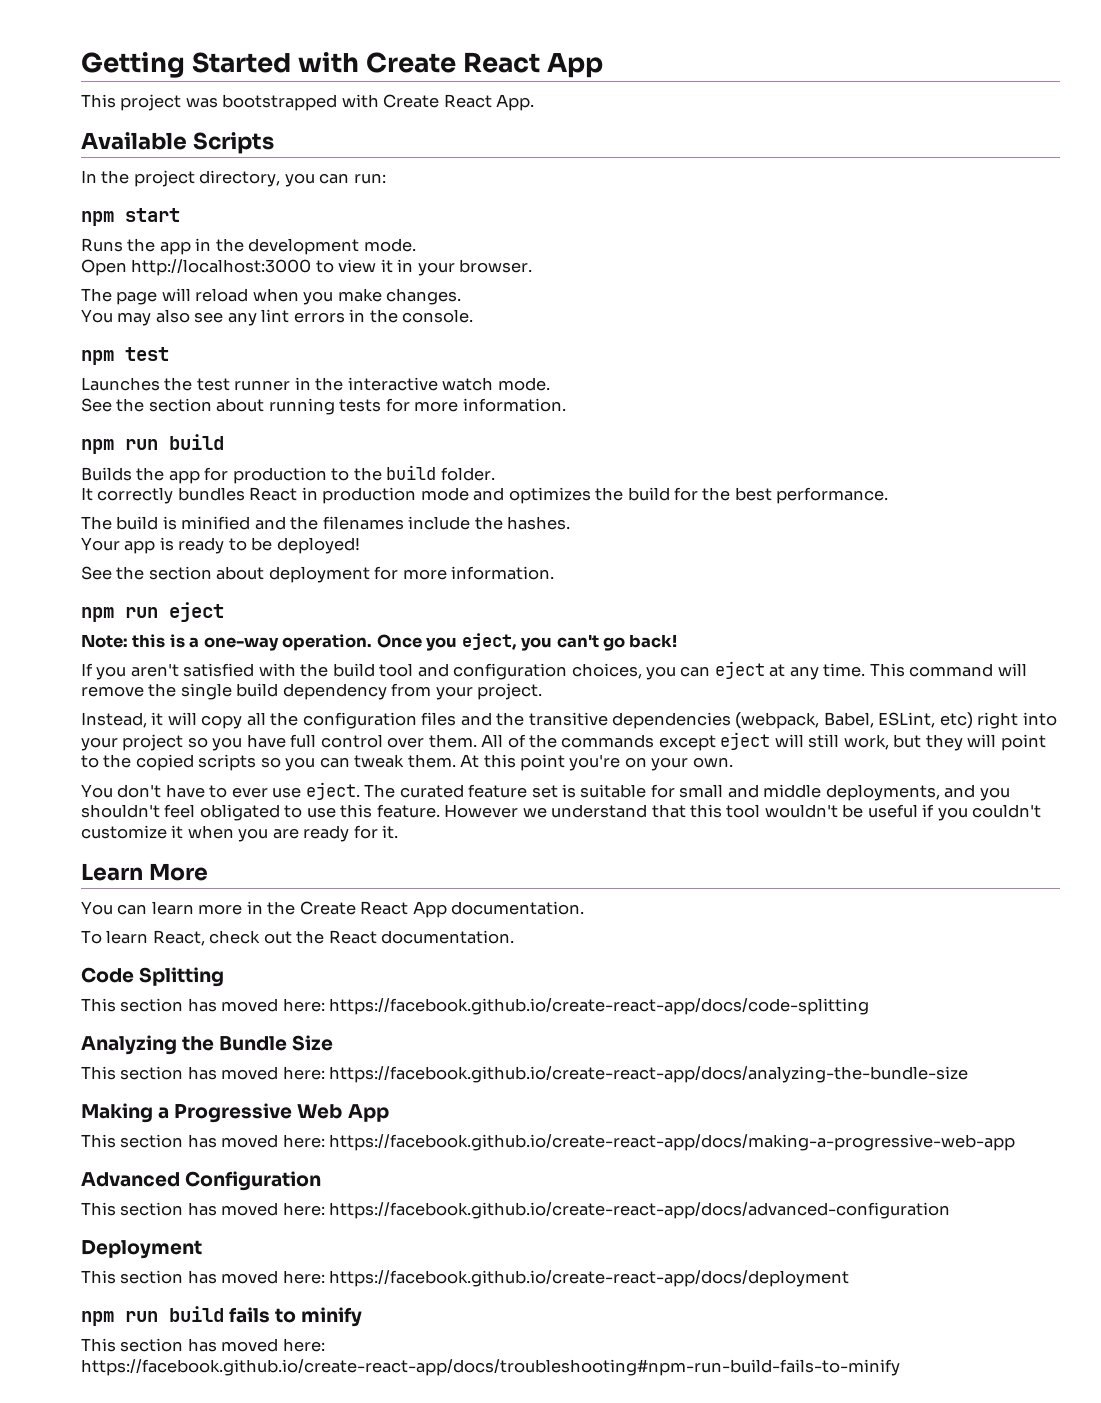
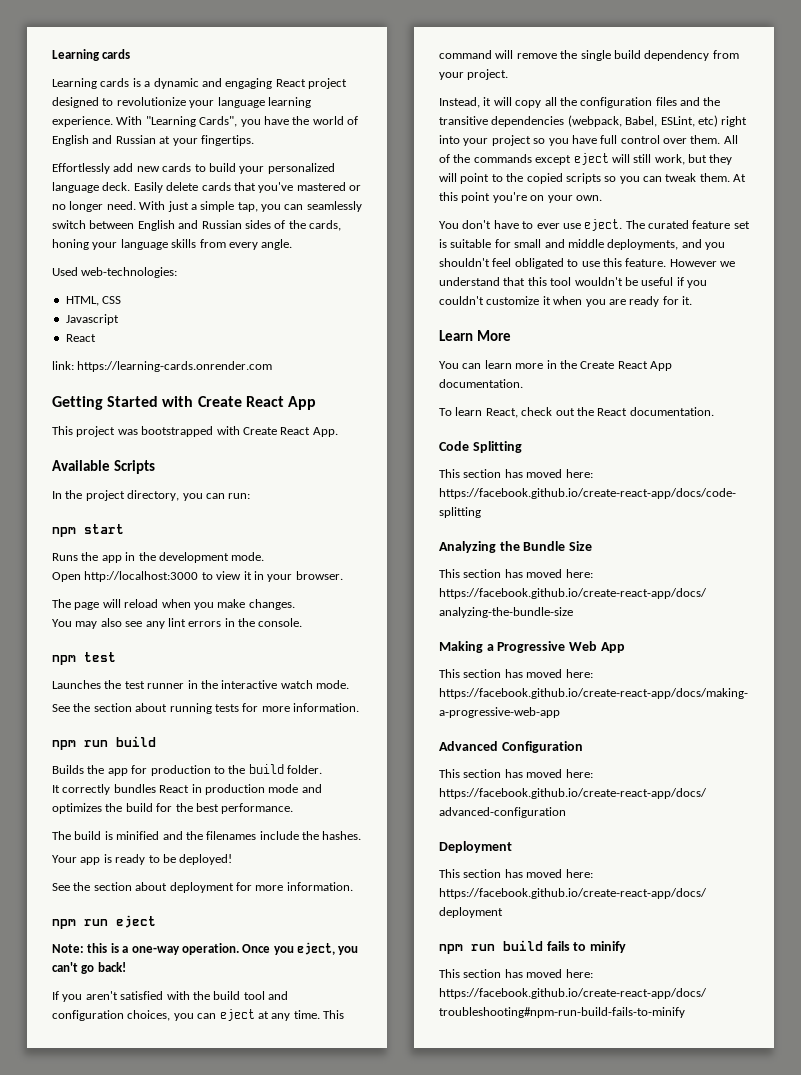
(81, 65) none -> [52,49,131,61] [52,78,347,89] [52,97,311,108] [52,116,358,127] [52,135,254,146] [52,163,335,174] [52,182,361,193] [52,201,362,212] [52,220,341,231] [52,239,293,250] [52,267,178,278] [65,296,122,306] [65,314,119,325] [65,334,96,342] [52,361,273,372] Learning cards // Learning cards is a dynamic and engaging React project designed to revolutionize your language learning experience. With "Learning Cards", you have the world of English and Russian at your fingertips. // Effortlessly add new cards to build your personalized language deck. Easily delete cards that you've mastered or no longer need. With just a simple tap, you can seamlessly switch between English and Russian sides of the cards, honing your language skills from every angle. // Used web-technologies: // HTML, CSS // Javascript // React // link: https://learning-cards.onrender.com //

